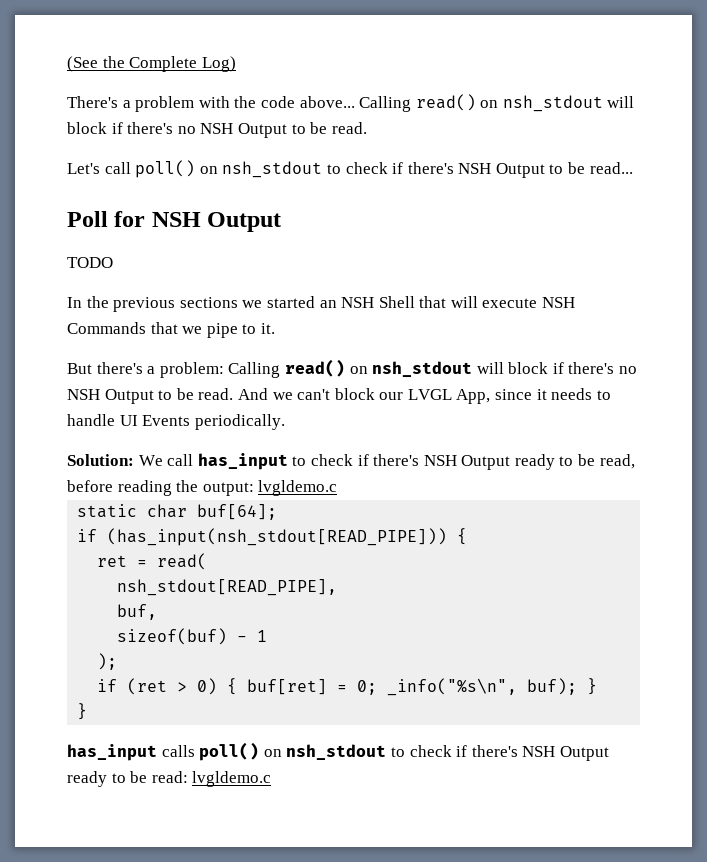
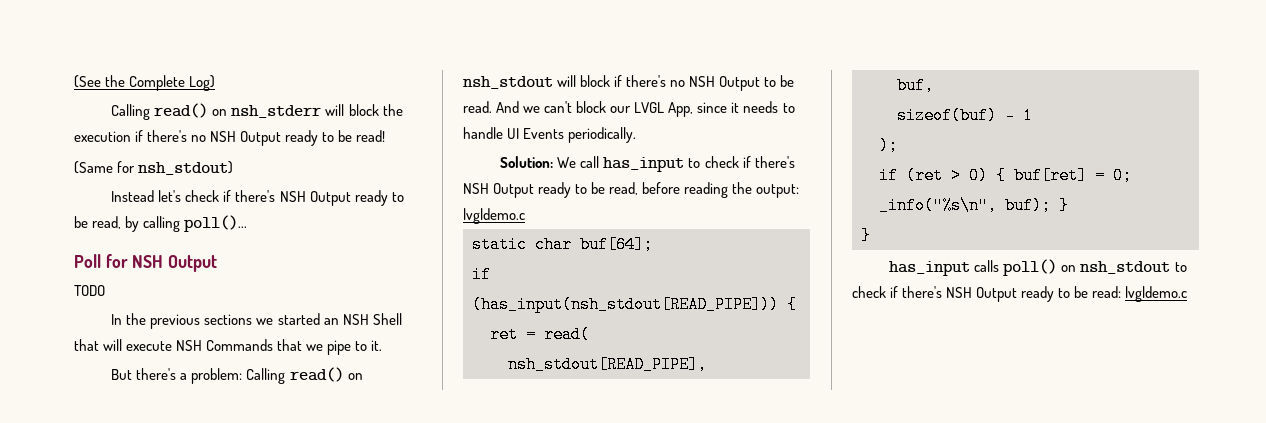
[67,94,635,112] [67,122,367,138] [67,160,633,178] There's a problem with the code above... Calling read() on nsh_stdout will block if there's no NSH Output to be read. // Let's call poll() on nsh_stdout to check if there's NSH Output to be read... -> [111,103,403,120] [74,130,386,146] [74,161,234,175] [111,190,404,206] [74,215,248,232] Calling read() on nsh_stderr will block the execution if there's no NSH Output ready to be read! // (Same for nsh_stdout) // Instead let's check if there's NSH Output ready to be read, by calling poll()...

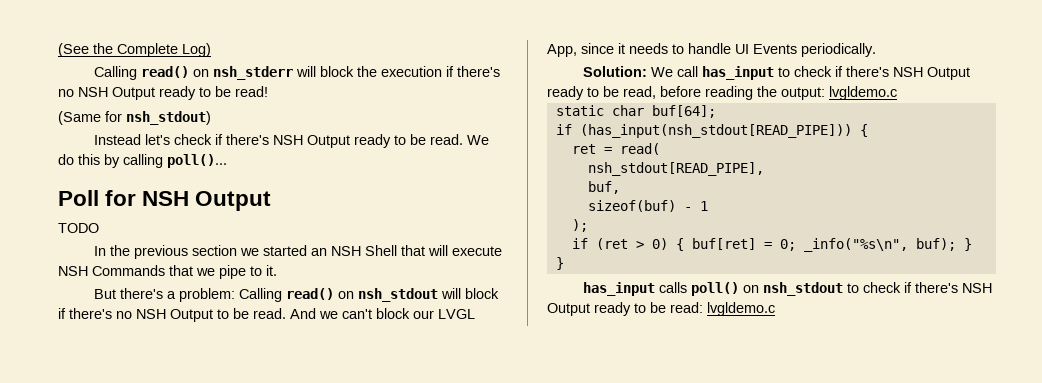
[92,216,122,229] read, -> [430,134,490,145] [58,154,100,165] read. We do this
[204,314,253,325] sections -> [192,245,238,256] section

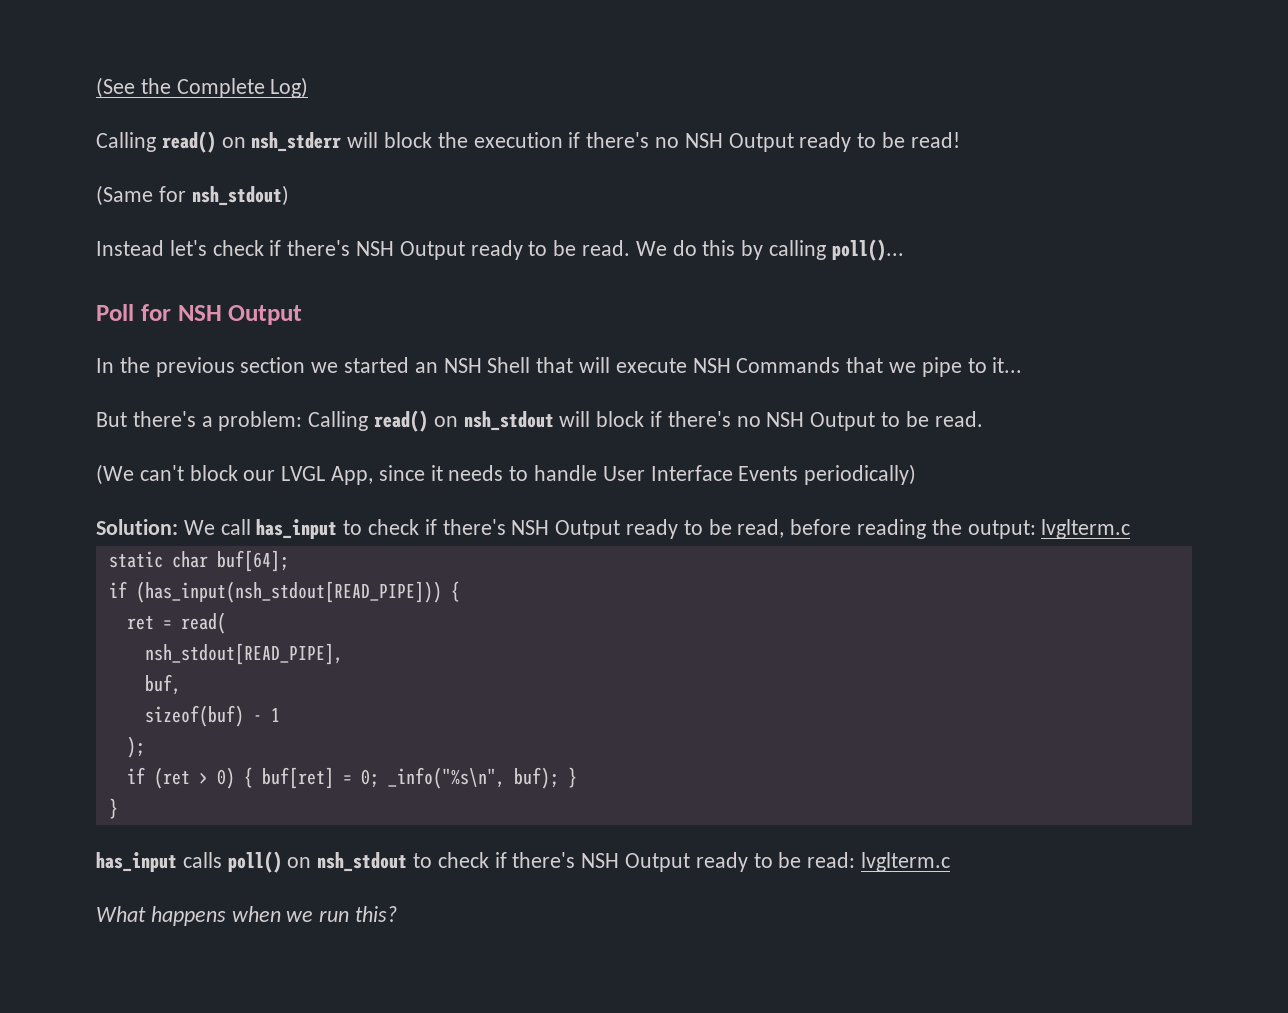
[58,223,99,233] // TODO -> (303, 315) none
[266,265,277,276] it. -> [992,357,1023,373] it...
[290,308,338,319] And we -> [96,464,134,485] // (We
[735,43,876,57] UI Events periodically. -> [602,464,917,485] User Interface Events periodically)
[829,86,897,100] lvgldemo.c -> [1041,519,1131,539] lvglterm.c
[707,302,775,316] lvgldemo.c -> [861,852,951,872] [96,906,398,926] lvglterm.c // What happens when we run this?

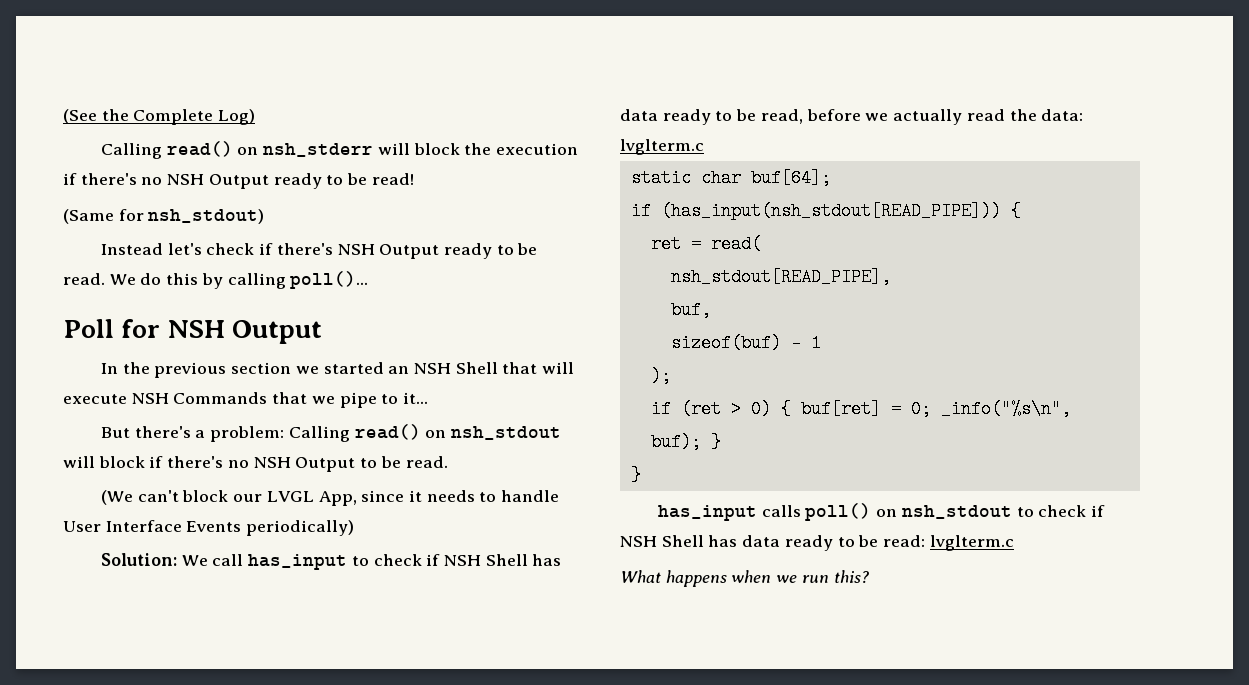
[442,519,621,539] there's NSH Output -> [444,554,562,566] [620,109,658,121] NSH Shell has data
[857,519,1036,539] reading the output: -> [865,109,1084,125] we actually read the data:
[512,852,691,872] there's NSH Output -> [620,535,781,547] NSH Shell has data

